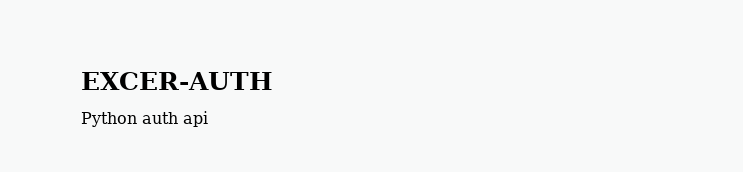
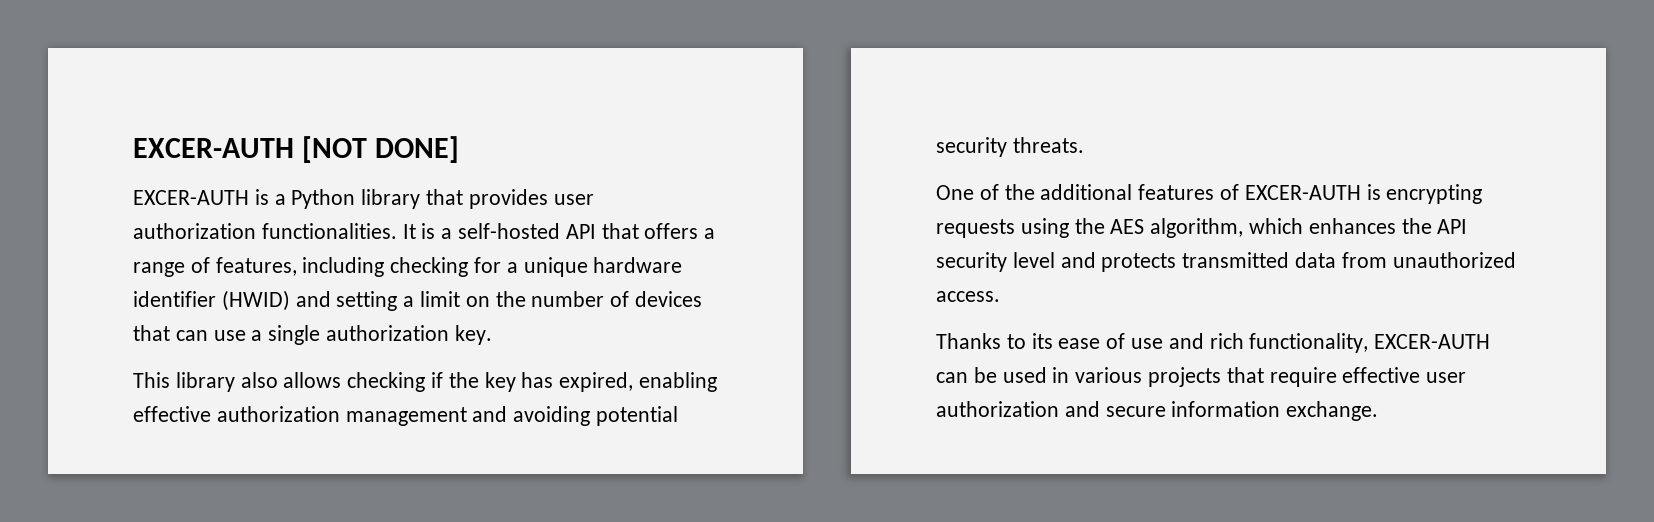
[81,72,273,90] [81,111,208,127] EXCER-AUTH // Python auth api -> [133,136,460,163] [133,189,594,209] [133,223,716,239] [133,257,683,277] [133,290,703,311] [133,325,492,345] [133,372,718,392] [133,406,679,426] [936,137,1084,157] [936,184,1483,204] [936,218,1468,238] [936,252,1516,272] [936,291,1000,302] [936,333,1491,353] [936,367,1467,387] [936,401,1379,421] EXCER-AUTH [NOT DONE] // EXCER-AUTH is a Python library that provides user authorization functionalities. It is a self-hosted API that offers a range of features, including checking for a unique hardware identifier (HWID) and setting a limit on the number of devices that can use a single authorization key. // This library also allows checking if the key has expired, enabling effective authorization management and avoiding potential security threats. // One of the additional features of EXCER-AUTH is encrypting requests using the AES algorithm, which enhances the API security level and protects transmitted data from unauthorized access. // Thanks to its ease of use and rich functionality, EXCER-AUTH can be used in various projects that require effective user authorization and secure information exchange.

